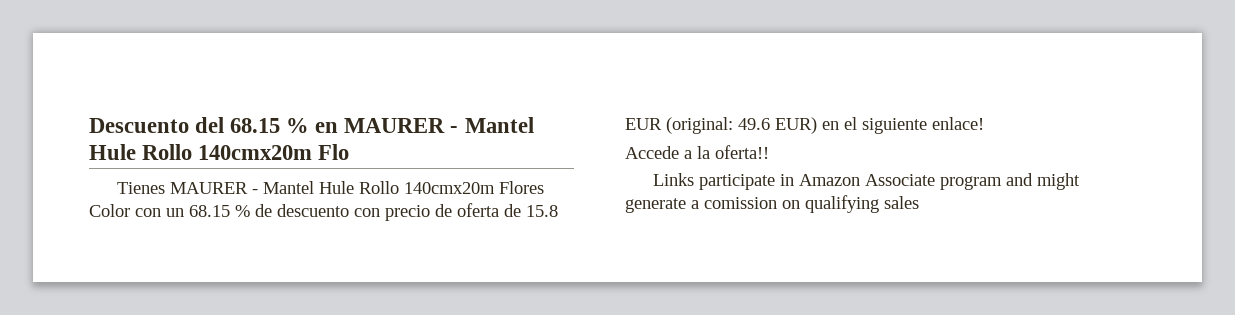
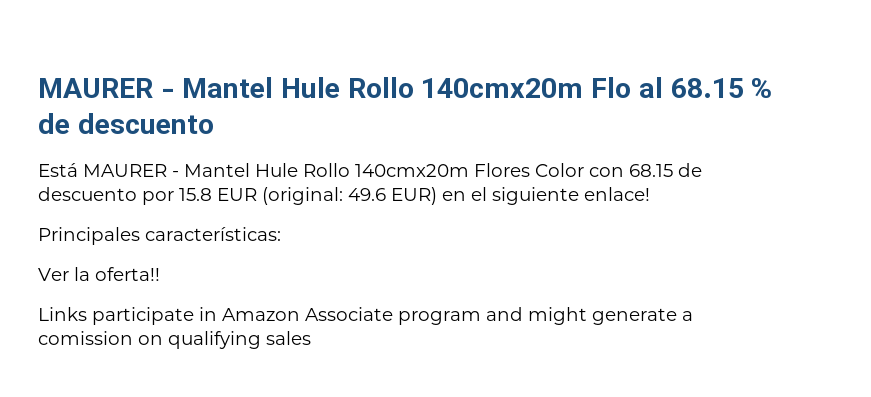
[89,117,339,133] Descuento del 68.15 % en -> (38, 88) none
[116,182,165,194] // Tienes -> [638,77,773,98] [38,113,214,134] [38,163,78,177] al 68.15 % de descuento // Está
[166,203,521,221] un 68.15 % de descuento con precio de oferta de -> [629,163,702,177] [38,187,174,205] 68.15 de descuento por
[625,146,692,159] Accede a -> [38,227,281,245] [38,268,69,281] Principales características: // Ver

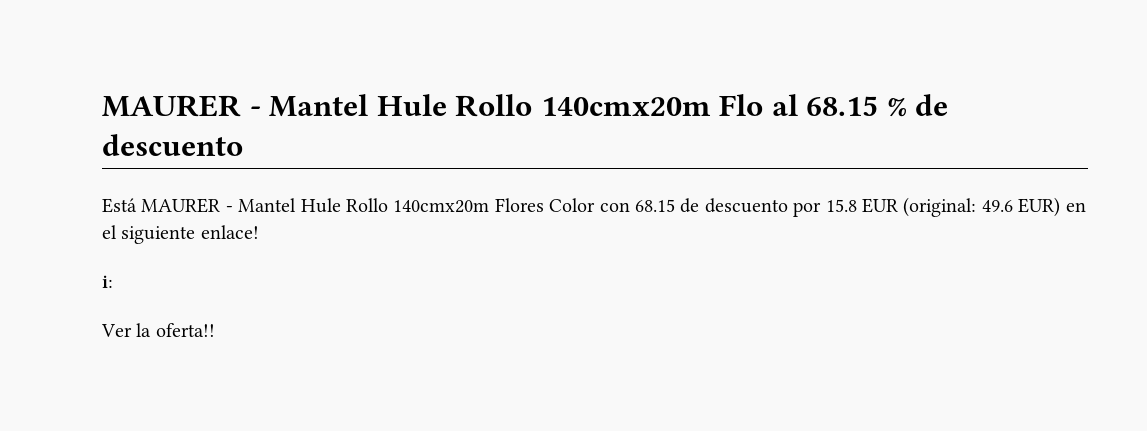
[38,227,281,245] Principales características: -> [102,275,113,288] ℹ:
[38,307,693,325] [38,331,311,349] // Links participate in Amazon Associate program and might generate a comission on qualifying sales -> (215, 330) none

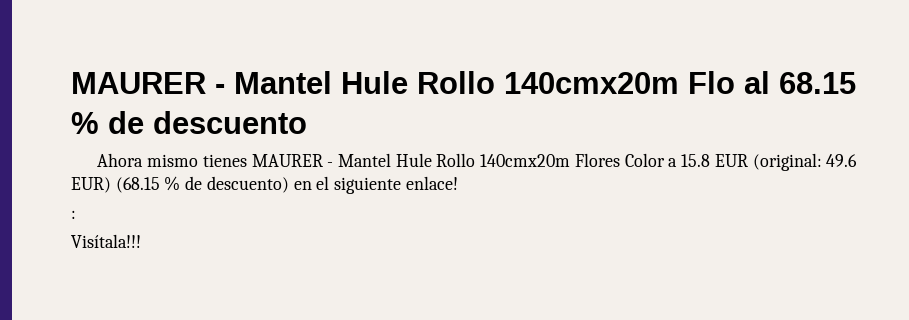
[102,198,137,213] Está -> [97,153,247,167] Ahora mismo tienes
[599,198,822,217] con 68.15 de descuento por -> [668,158,678,167] a
(1061, 207) none -> [115,176,289,193] (68.15 % de descuento)
[102,275,113,288] [101,323,215,337] ℹ: // Ver la oferta!! -> [71,210,76,219] [71,234,141,248] : // Visítala!!!

